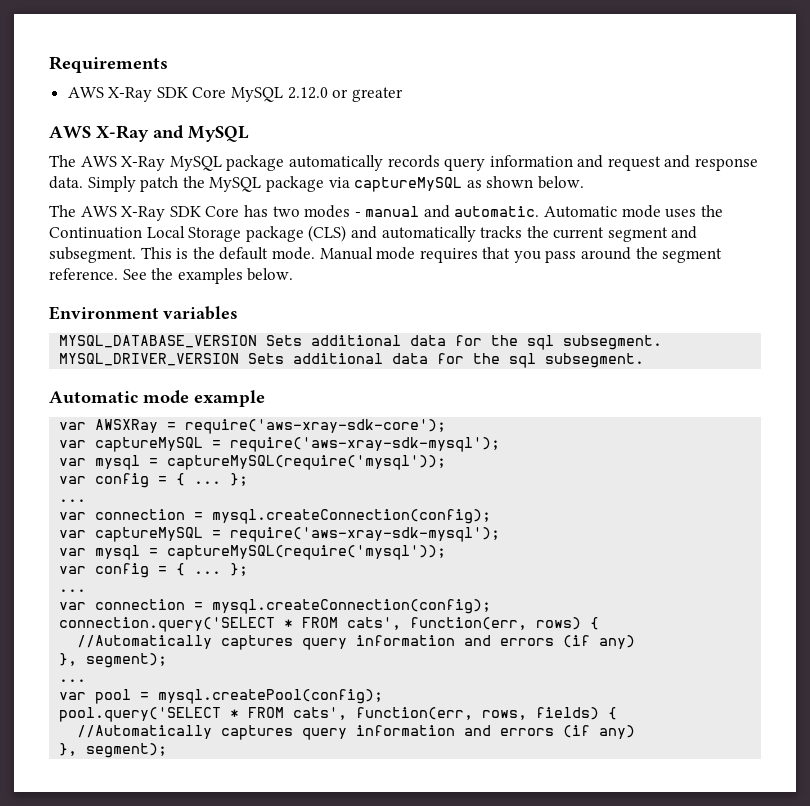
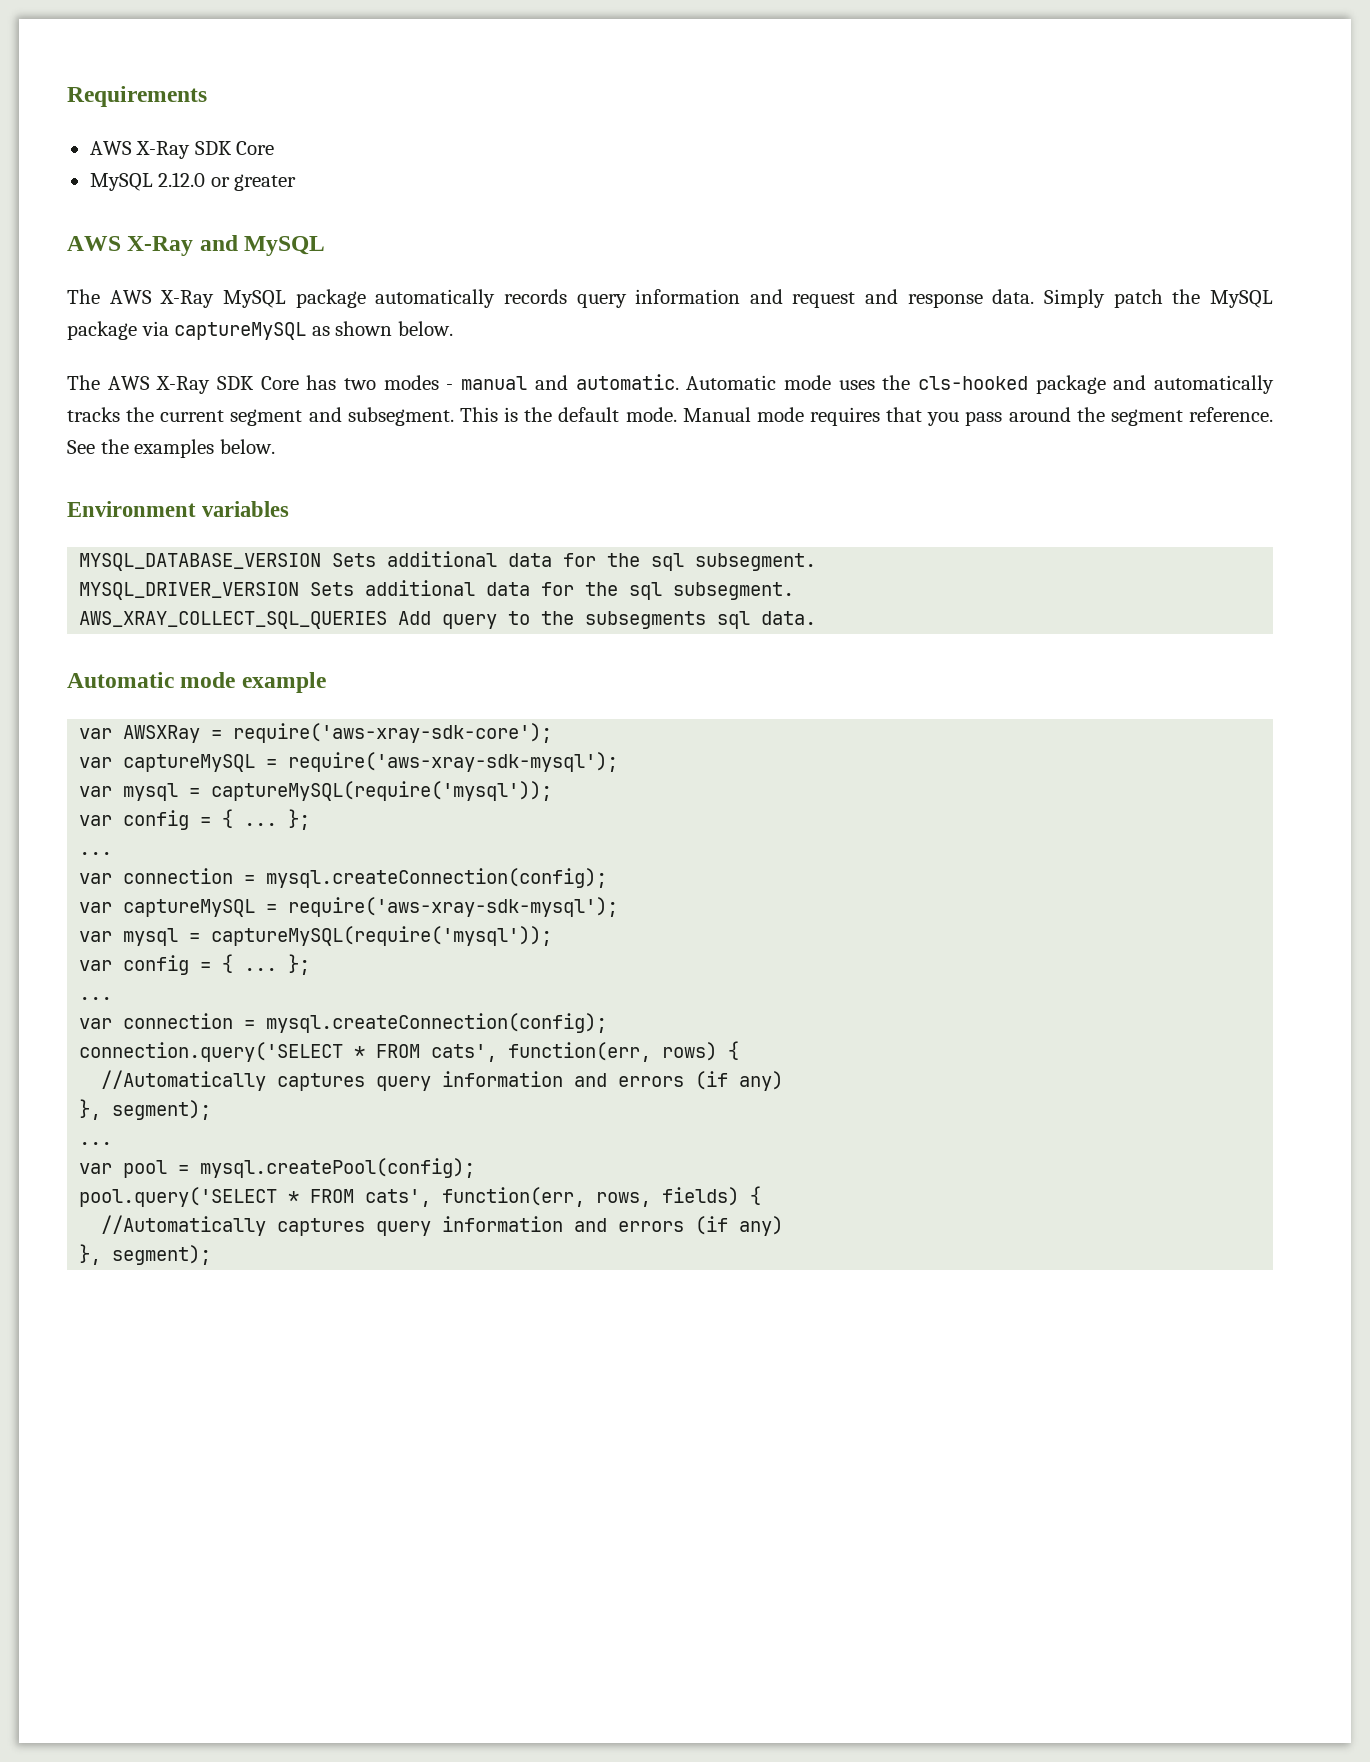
(227, 92) none -> (275, 148) //
[49,225,347,242] Continuation Local Storage package (CLS) -> [917,375,1106,394] cls-hooked package
(645, 360) none -> [79,611,817,629] // AWS_XRAY_COLLECT_SQL_QUERIES Add query to the subsegments sql data.

